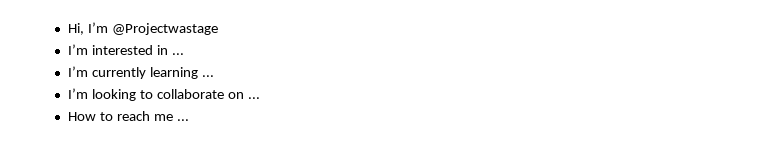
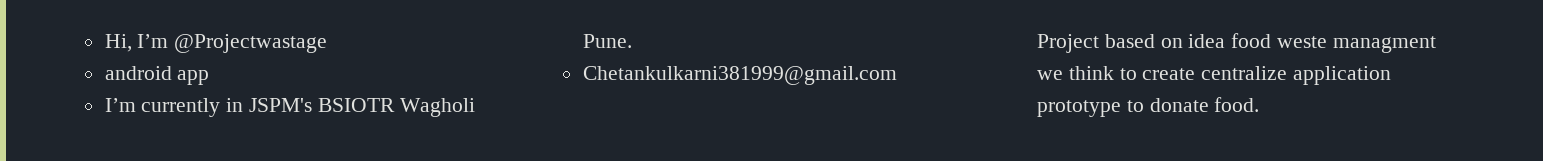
[67,44,184,55] [67,66,214,79] [67,88,260,101] [67,111,189,121] I’m interested in ... // I’m currently learning ... // I’m looking to collaborate on ... // How to reach me ... -> [104,66,210,85] [104,98,475,117] [582,34,632,48] [582,66,897,85] [1037,33,1436,53] [1037,66,1392,85] [1037,97,1260,117] android app // I’m currently in JSPM's BSIOTR Wagholi Pune. // Chetankulkarni381999@gmail.com // Project based on idea food weste managment we think to create centralize application prototype to donate food.

